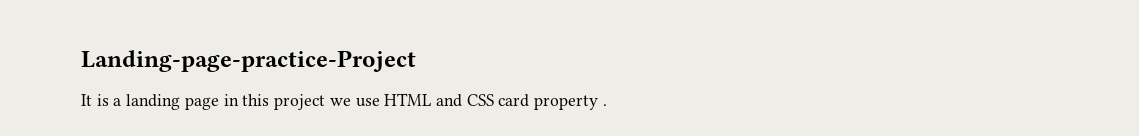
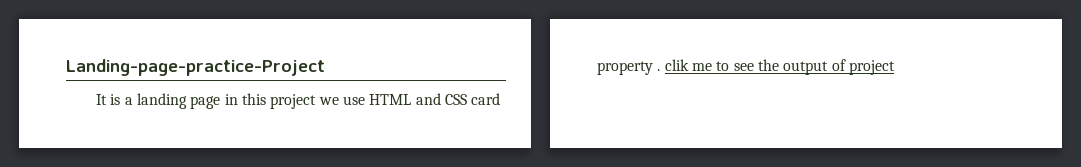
(607, 105) none -> [664,59,895,75] clik me to see the output of project

